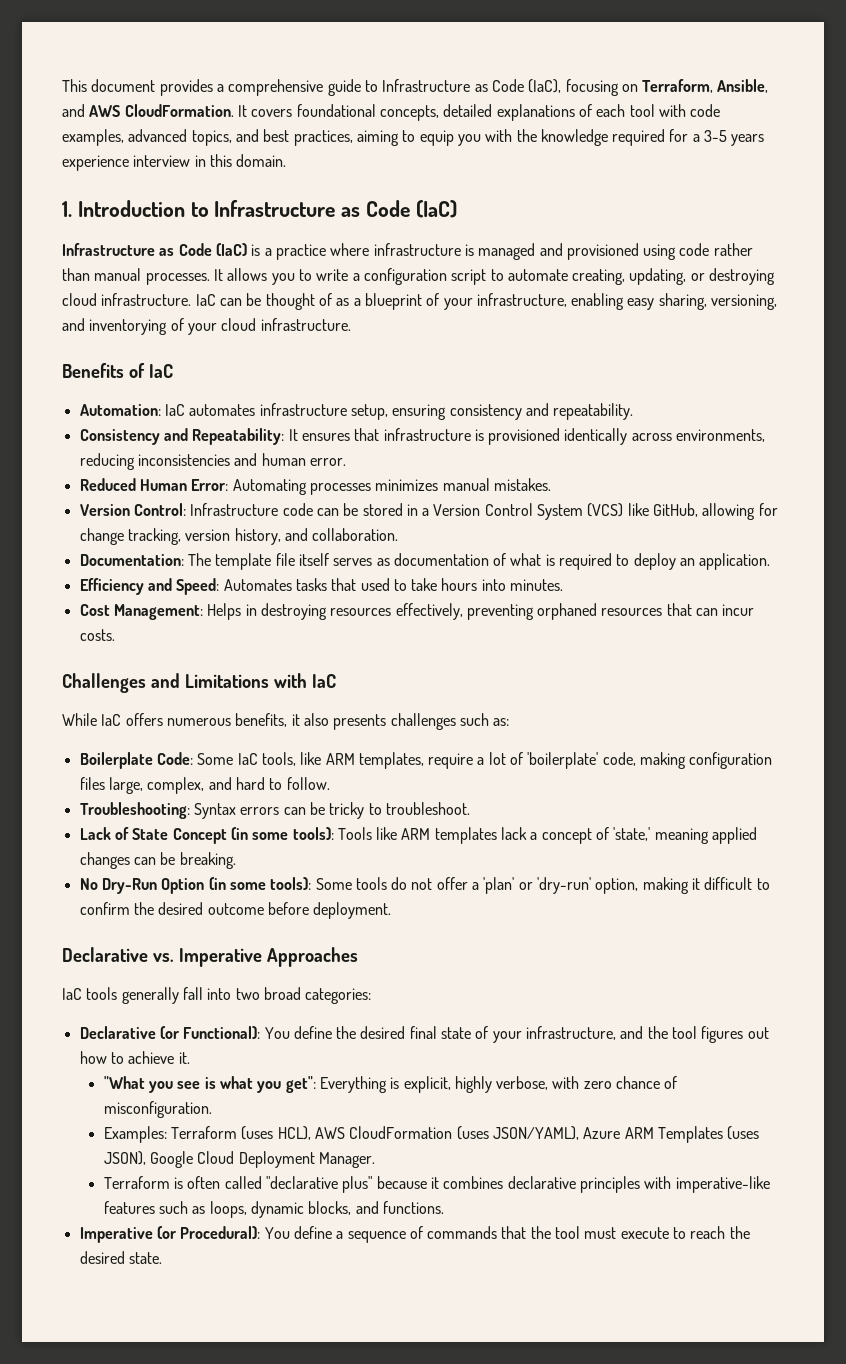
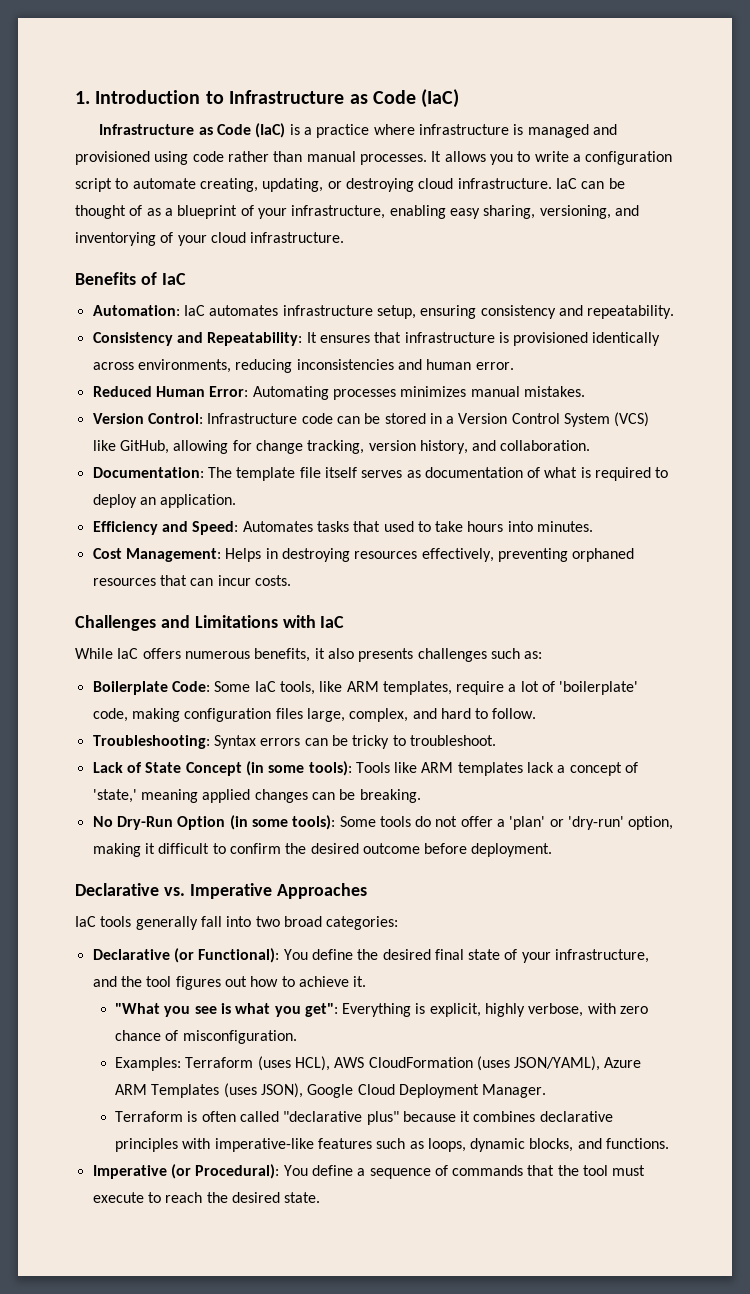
[62,79,769,96] [62,104,721,121] [62,129,765,146] [62,154,287,171] This document provides a comprehensive guide to Infrastructure as Code (IaC), focusing on Terraform, Ansible, and AWS CloudFormation. It covers foundational concepts, detailed explanations of each tool with code examples, advanced topics, and best practices, aiming to equip you with the knowledge required for a 3-5 years experience interview in this domain. // -> (75, 97) none

